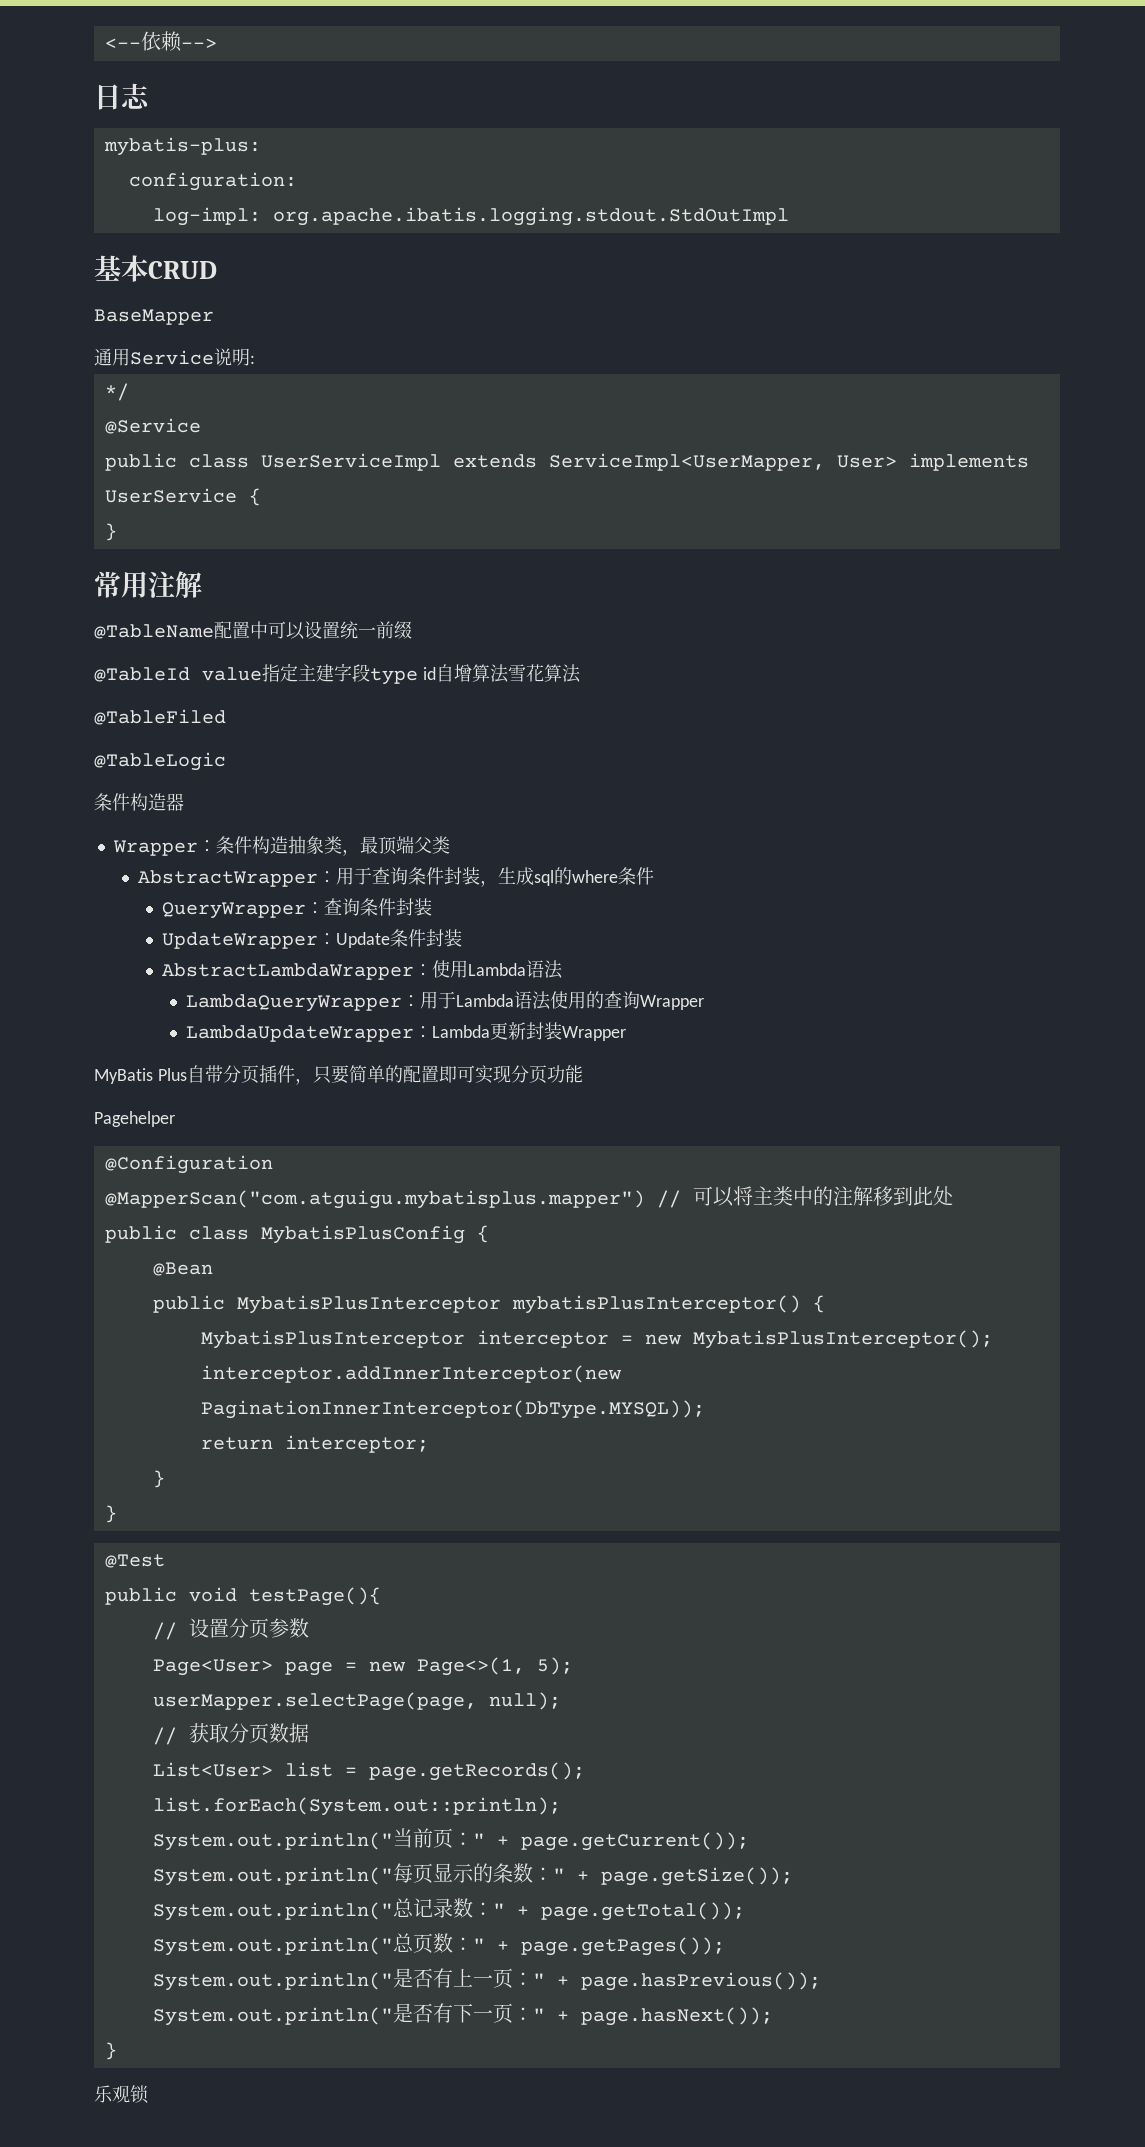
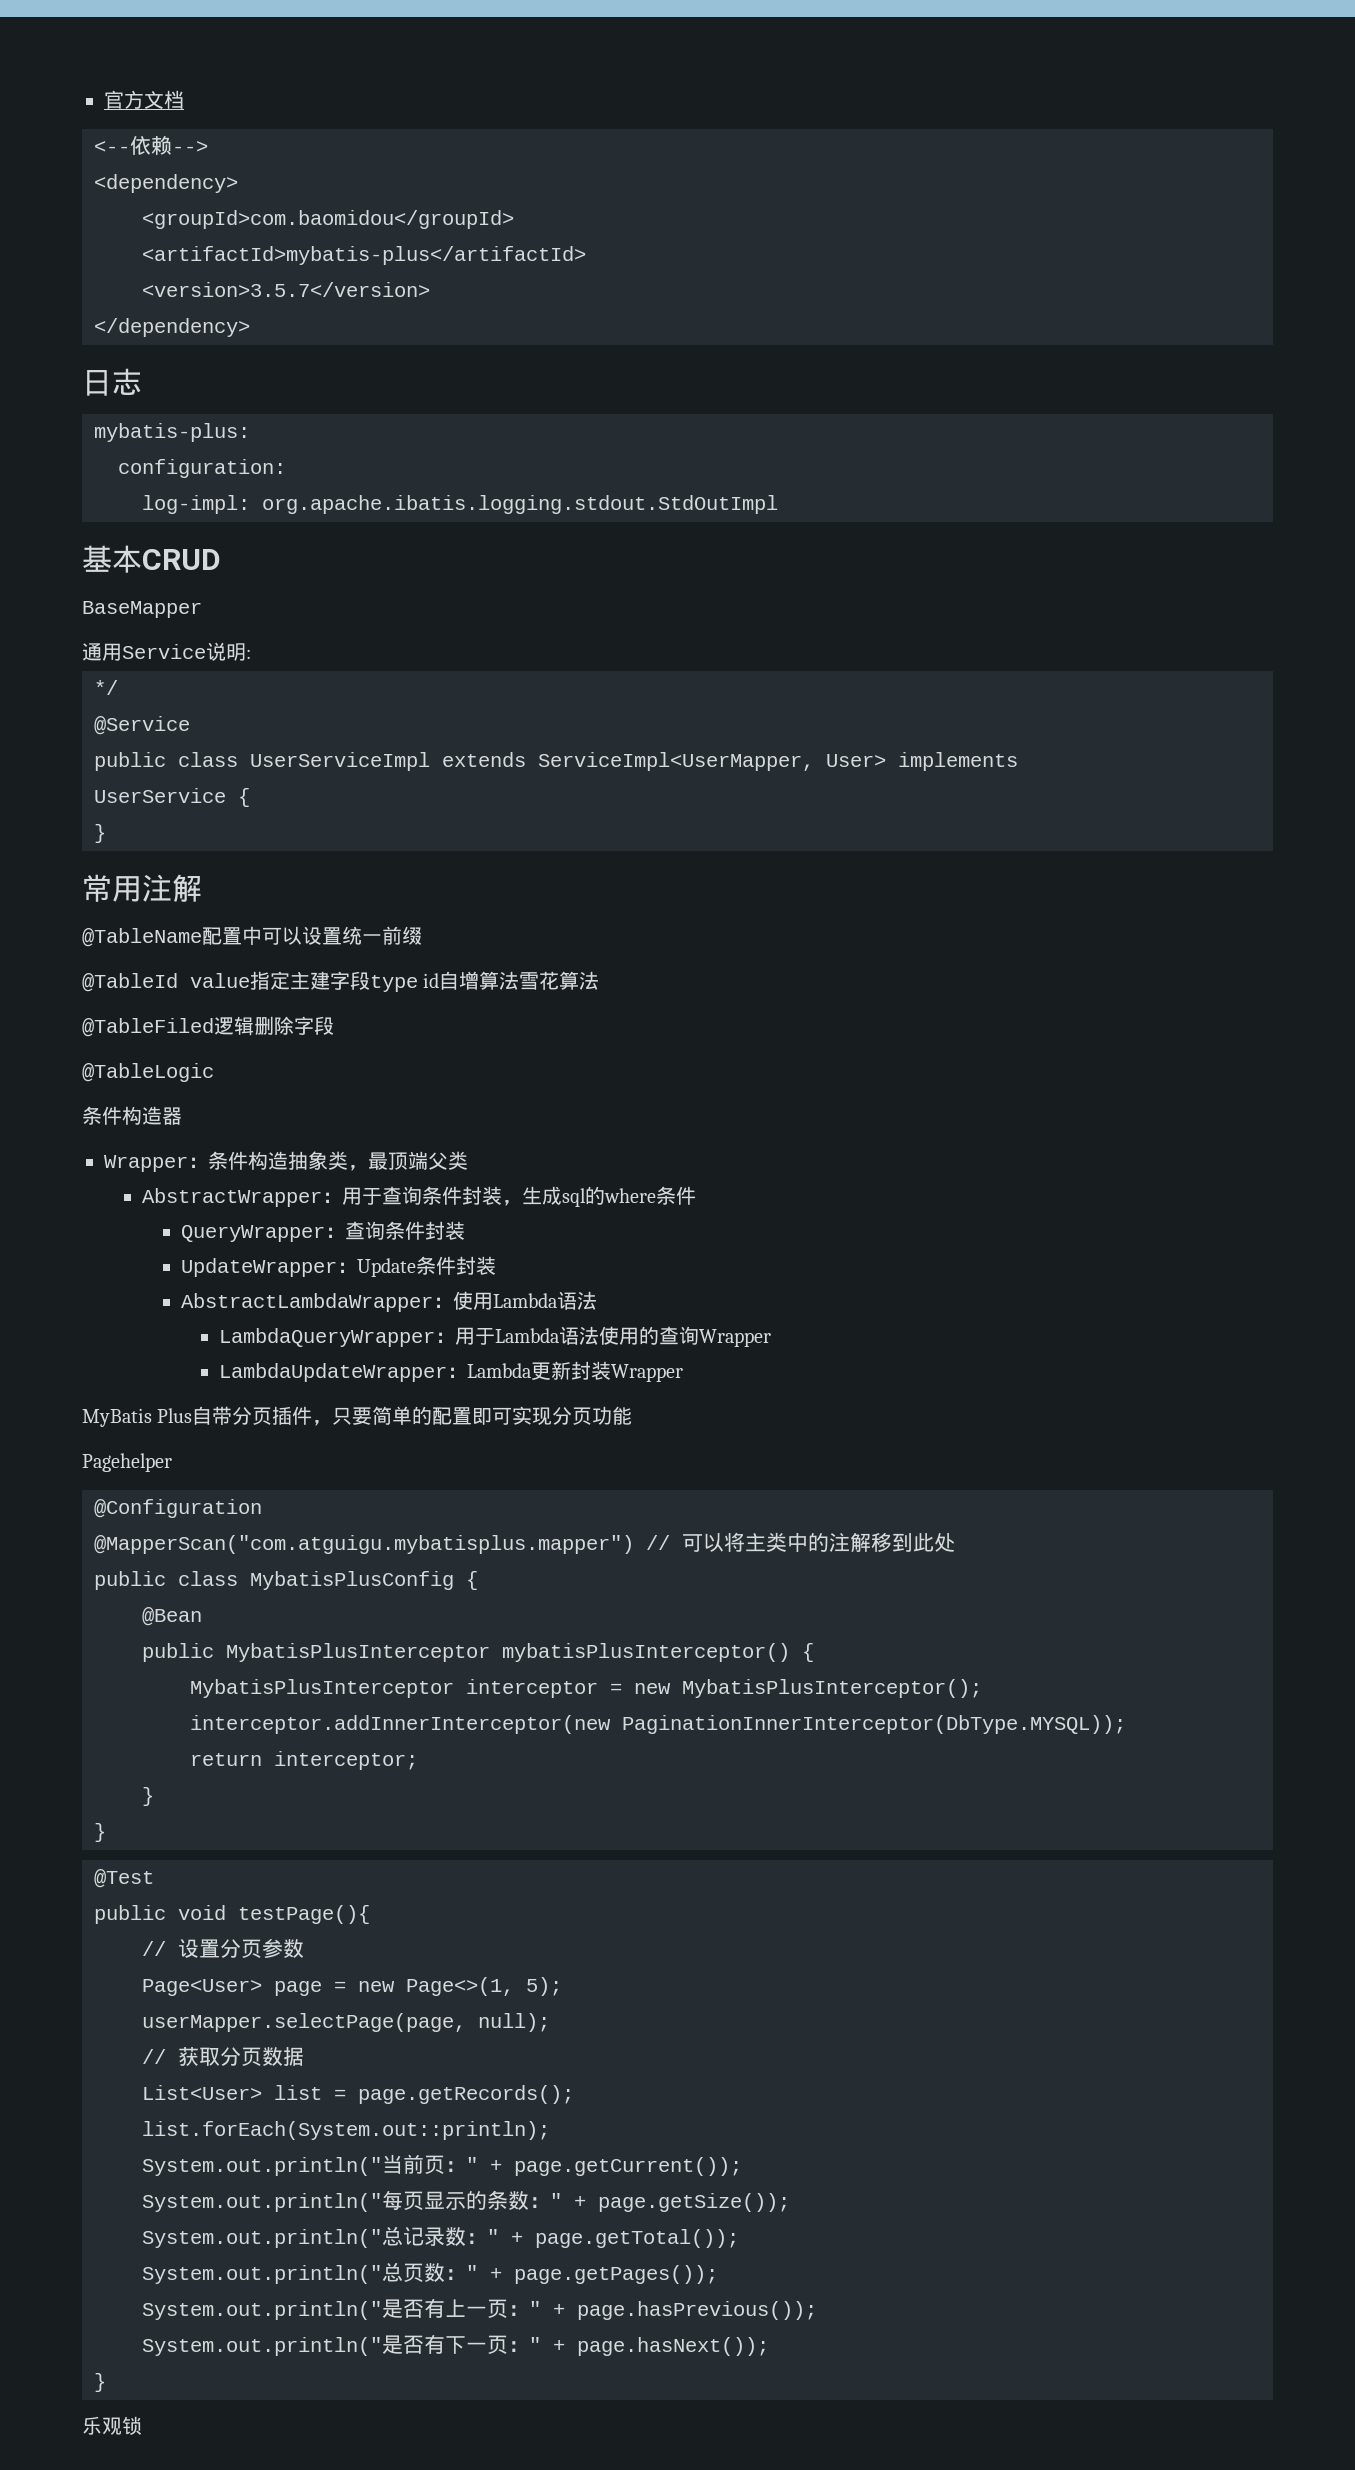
(104, 43) none -> [104,90,184,109] 官方文档 //
(217, 43) none -> [94,174,238,193] [142,210,514,229] [142,246,586,265] [142,282,430,297] [94,318,250,337] // <dependency> // <groupId>com.baomidou</groupId> // <artifactId>mybatis-plus</artifactId> // <version>3.5.7</version> // </dependency>
(226, 717) none -> [214,1016,334,1036] 逻辑删除字段

